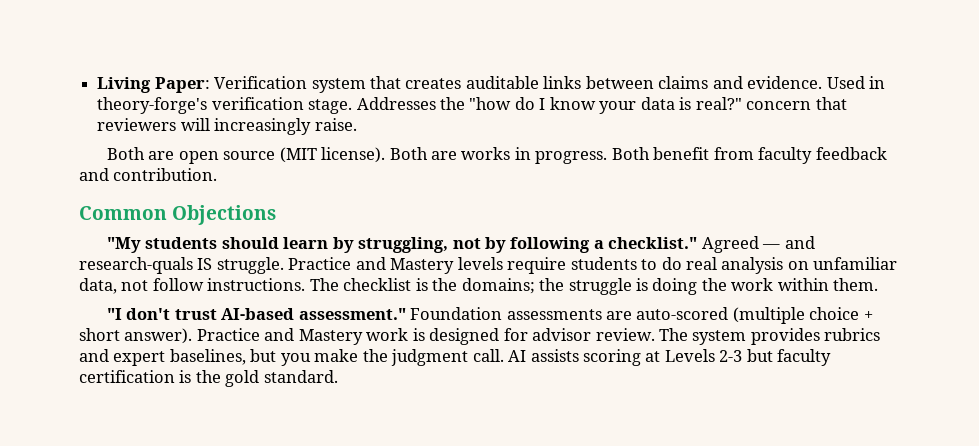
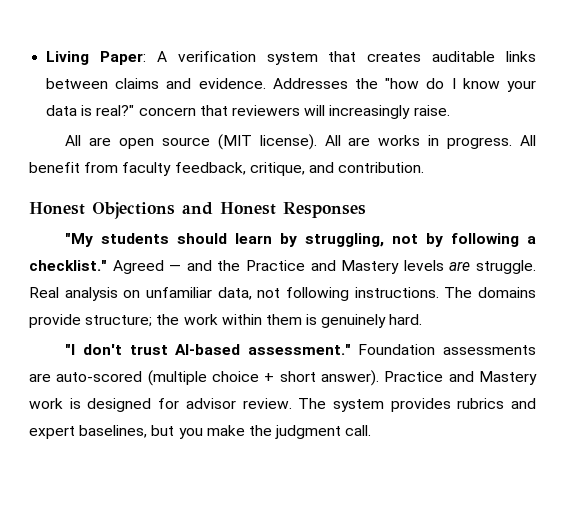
[214,76,308,89] Verification -> [156,51,256,62] A verification
[826,76,886,89] [97,97,353,114] Used in theory-forge's verification stage. -> (266, 83) none
[106,147,145,160] Both -> [65,135,82,146] All
[389,147,428,160] Both -> [324,135,341,146] All
[611,147,650,160] Both -> [520,135,537,146] All
[815,147,887,160] feedback -> [174,162,305,176] feedback, critique,
[79,206,167,220] Common -> [29,202,85,215] Honest
(277, 215) none -> [182,202,366,218] and Honest Responses
[79,257,284,274] research-quals IS struggle. -> [217,260,241,271] the
[507,257,718,274] require students to do real -> [449,260,537,274] [29,287,59,298] are struggle. Real
[152,278,204,291] follow -> [286,287,349,301] following
[343,278,879,295] checklist is the domains; the struggle is doing the work within them. -> [478,287,536,298] [29,314,423,328] domains provide structure; the work within them is genuinely hard.
[508,349,832,366] [79,370,338,387] AI assists scoring at Levels 2-3 but faculty certification is the gold standard. -> (372, 430) none

